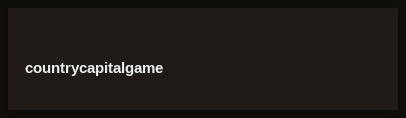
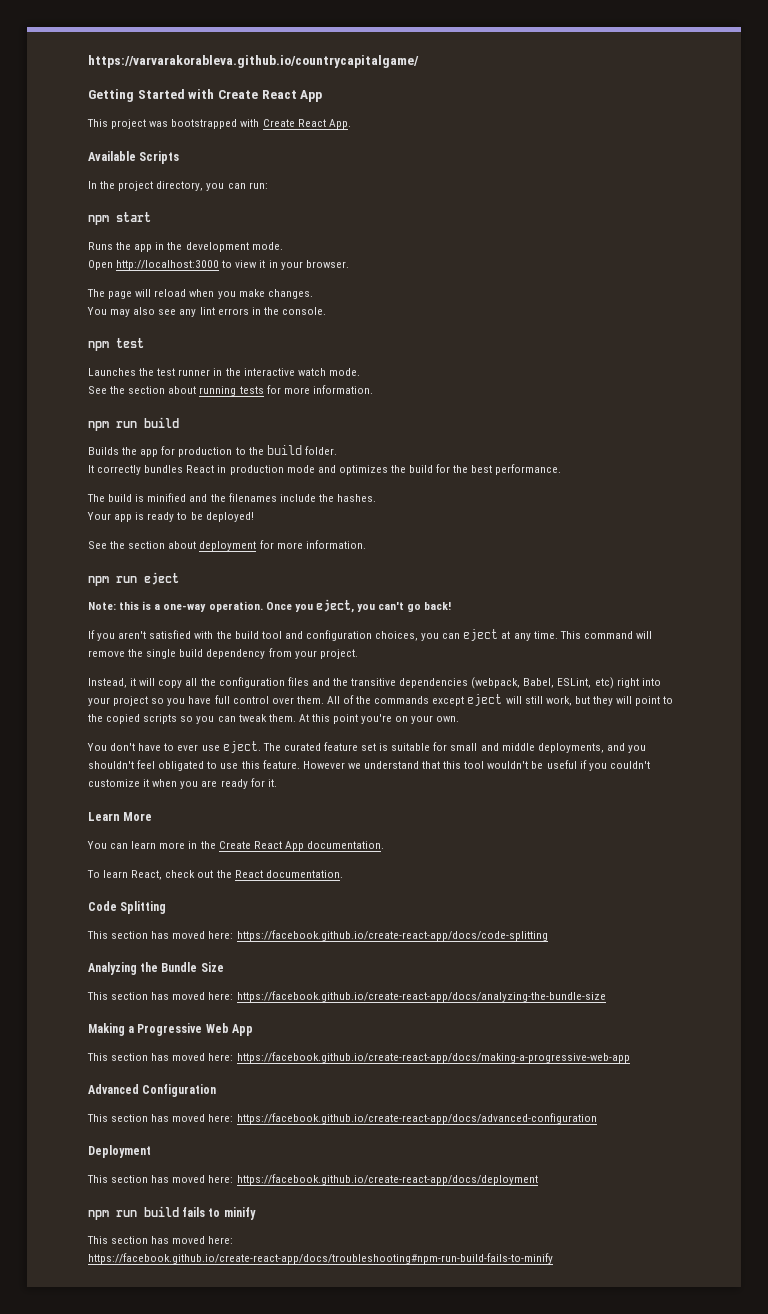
[25,62,163,76] countrycapitalgame -> [88,55,419,68] [88,89,323,102] [87,119,351,129] [88,151,180,164] [88,181,268,191] [88,212,151,225] [88,242,283,252] [88,260,349,270] [87,289,313,299] [87,307,326,317] [88,338,144,351] [88,368,360,376] [88,385,373,396] [88,417,179,431] [88,445,337,457] [88,464,562,475] [87,493,376,502] [87,512,254,522] [88,540,366,551] [88,572,179,586] [88,599,452,613] [88,629,652,641] [88,648,358,659] [88,677,661,689] [88,694,674,706] [88,714,460,724] [87,741,646,753] [88,760,650,771] [88,778,277,789] [88,812,153,821] [87,841,384,851] [87,870,343,880] [88,901,167,914] [87,930,548,941] [88,962,224,975] [87,991,606,1002] [88,1023,253,1036] [87,1052,630,1063] [88,1084,217,1097] [87,1113,597,1124] [88,1145,151,1158] [87,1174,538,1185] [88,1206,256,1220] [87,1236,234,1244] [88,1253,553,1264] https://varvarakorableva.github.io/countrycapitalgame/ // Getting Started with Create React App // This project was bootstrapped with Create React App. // Available Scripts // In the project directory, you can run: // npm start // Runs the app in the development mode. // Open http://localhost:3000 to view it in your browser. // The page will reload when you make changes. // You may also see any lint errors in the console. // npm test // Launches the test runner in the interactive watch mode. // See the section about running tests for more information. // npm run build // Builds the app for production to the build folder. // It correctly bundles React in production mode and optimizes the build for the best performance. // The build is minified and the filenames include the hashes. // Your app is ready to be deployed! // See the section about deployment for more information. // npm run eject // Note: this is a one-way operation. Once you eject, you can't go back! // If you aren't satisfied with the build tool and configuration choices, you can eject at any time. This command will remove the single build dependency from your project. // Instead, it will copy all the configuration files and the transitive dependencies (webpack, Babel, ESLint, etc) right into your project so you have full control over them. All of the commands except eject will still work, but they will point to the copied scripts so you can tweak them. At this point you're on your own. // You don't have to ever use eject. The curated feature set is suitable for small and middle deployments, and you shouldn't feel obligated to use this feature. However we understand that this tool wouldn't be useful if you couldn't customize it when you are ready for it. // Learn More // You can learn more in the Create React App documentation. // To learn React, check out the React documentation. // Code Splitting // This section has moved here: https://facebook.github.io/create-react-app/docs/code-splitting // Analyzing the Bundle Size // This section has moved here: https://facebook.github.io/create-react-app/docs/analyzing-the-bundle-size // Making a Progressive Web App // This section has moved here: https://facebook.github.io/create-react-app/docs/making-a-progressive-web-app // Advanced Configuration // This section has moved here: https://facebook.github.io/create-react-app/docs/advanced-configuration // Deployment // This section has moved here: https://facebook.github.io/create-react-app/docs/deployment // npm run build fails to minify // This section has moved here: https://facebook.github.io/create-react-app/docs/troubleshooting#npm-run-build-fails-to-minify

